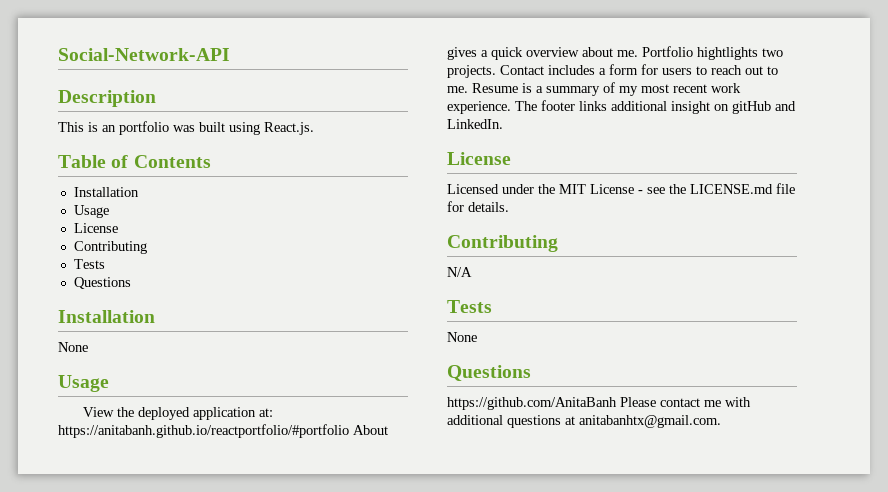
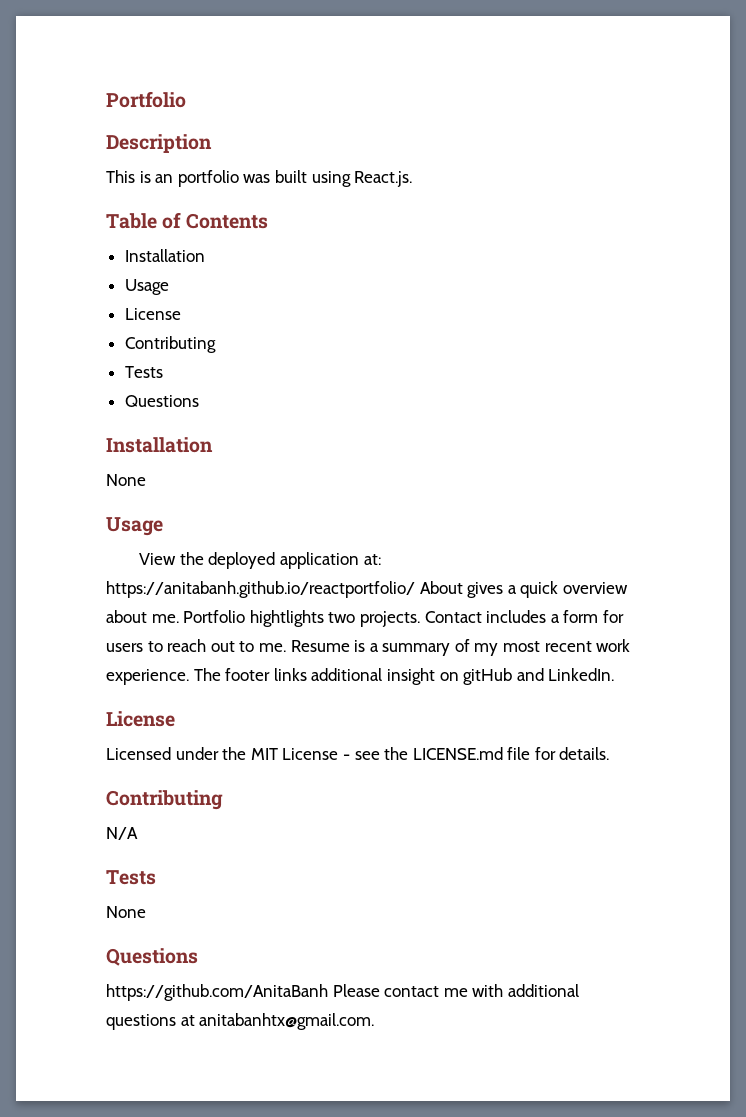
[58,48,230,61] Social-Network-API -> [106,91,186,108] Portfolio
[58,424,349,438] https://anitabanh.github.io/reactportfolio/#portfolio -> [106,581,415,598] https://anitabanh.github.io/reactportfolio/

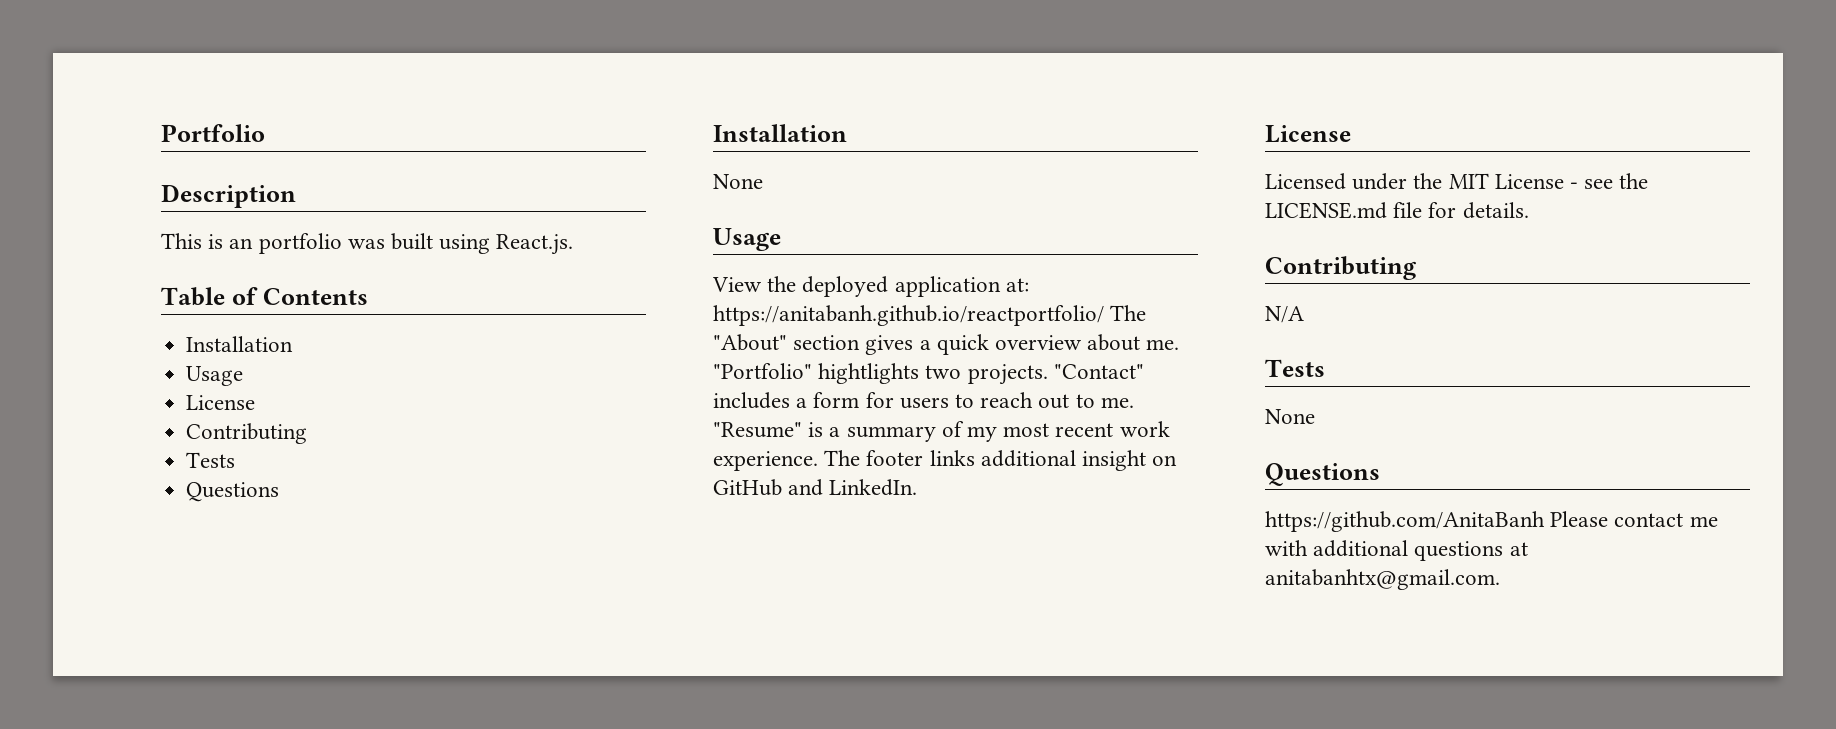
[419,581,463,594] About -> [1110,305,1147,321] [713,334,861,351] The "About" section
[183,610,246,623] Portfolio -> [713,363,812,379] "Portfolio"
[424,611,482,623] Contact -> [1053,364,1144,379] "Contact"
[290,640,350,652] Resume -> [713,422,802,438] "Resume"
[463,668,513,685] gitHub -> [713,479,782,496] GitHub

